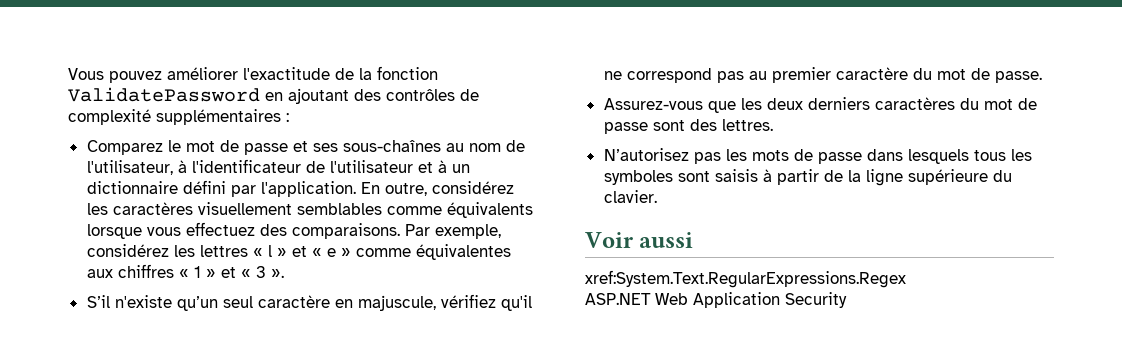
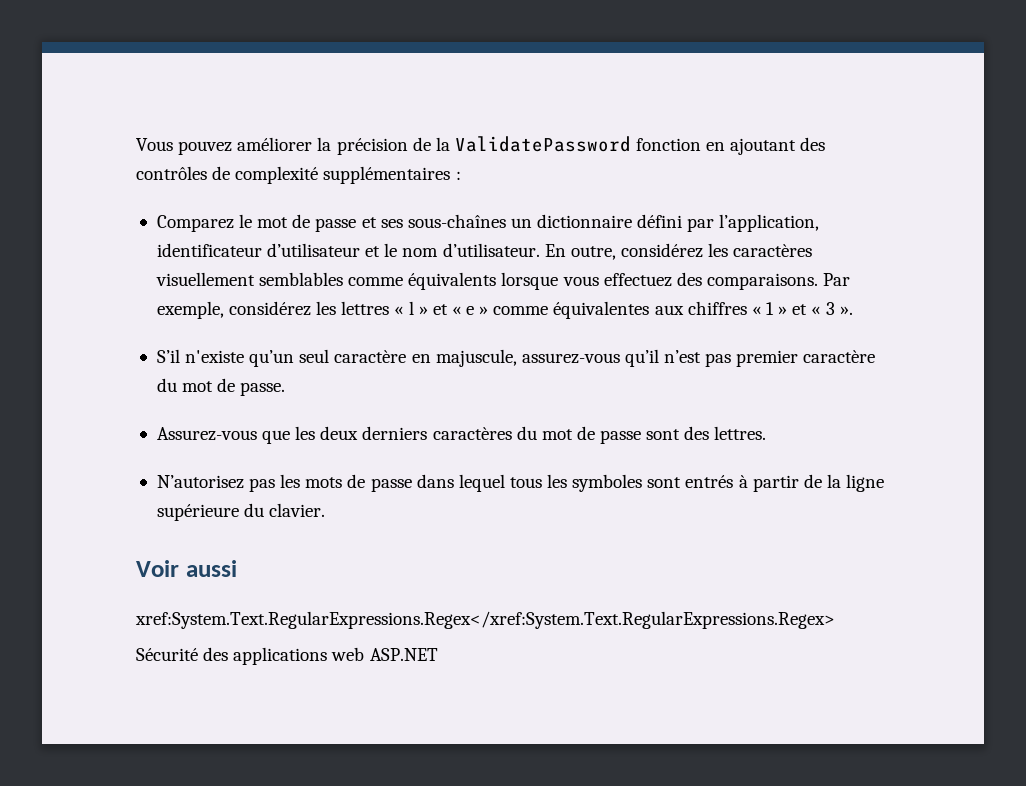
[243,66,438,80] [68,87,260,102] l'exactitude de la fonction ValidatePassword -> [317,136,702,155] la précision de la ValidatePassword fonction
[445,140,525,152] [86,159,470,175] [86,180,356,197] au nom de l'utilisateur, à l'identificateur de l'utilisateur et à un dictionnaire défini par l'application. -> [510,214,820,232] [156,243,540,257] un dictionnaire défini par l’application, identificateur d’utilisateur et le nom d’utilisateur.
[440,294,532,311] [603,68,767,83] vérifiez qu'il ne correspond pas au -> [521,349,732,367] assurez-vous qu’il n’est pas
[907,149,969,164] lesquels -> [458,474,505,492] lequel
[714,169,758,182] saisis -> [685,475,734,488] entrés
[585,270,906,288] [585,292,847,308] xref:System.Text.RegularExpressions.Regex // ASP.NET Web Application Security -> [135,611,835,629] [136,647,438,665] xref:System.Text.RegularExpressions.Regex</xref:System.Text.RegularExpressions.Regex> // Sécurité des applications web ASP.NET

